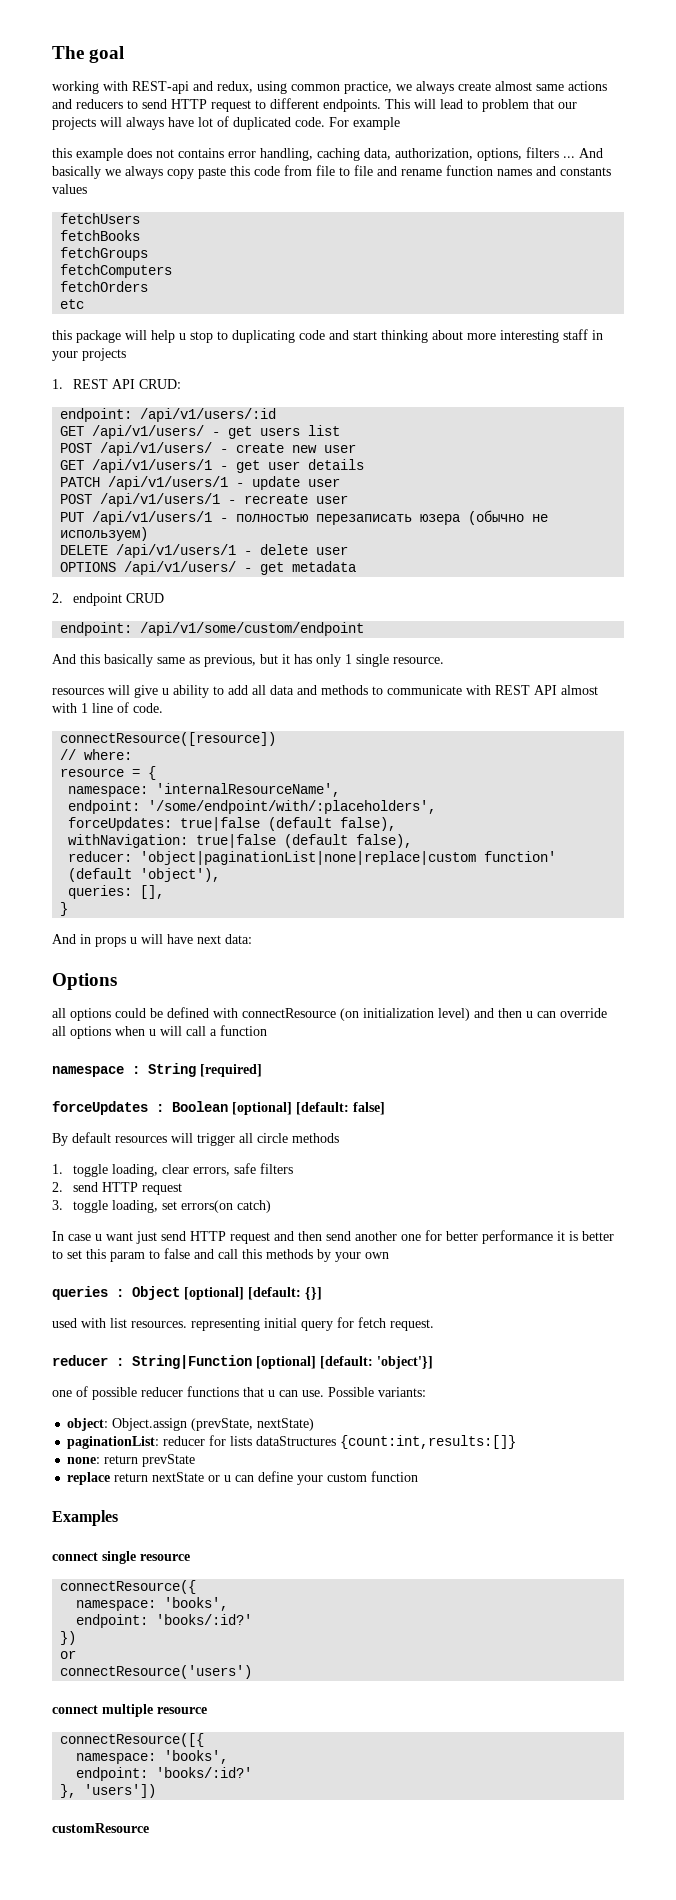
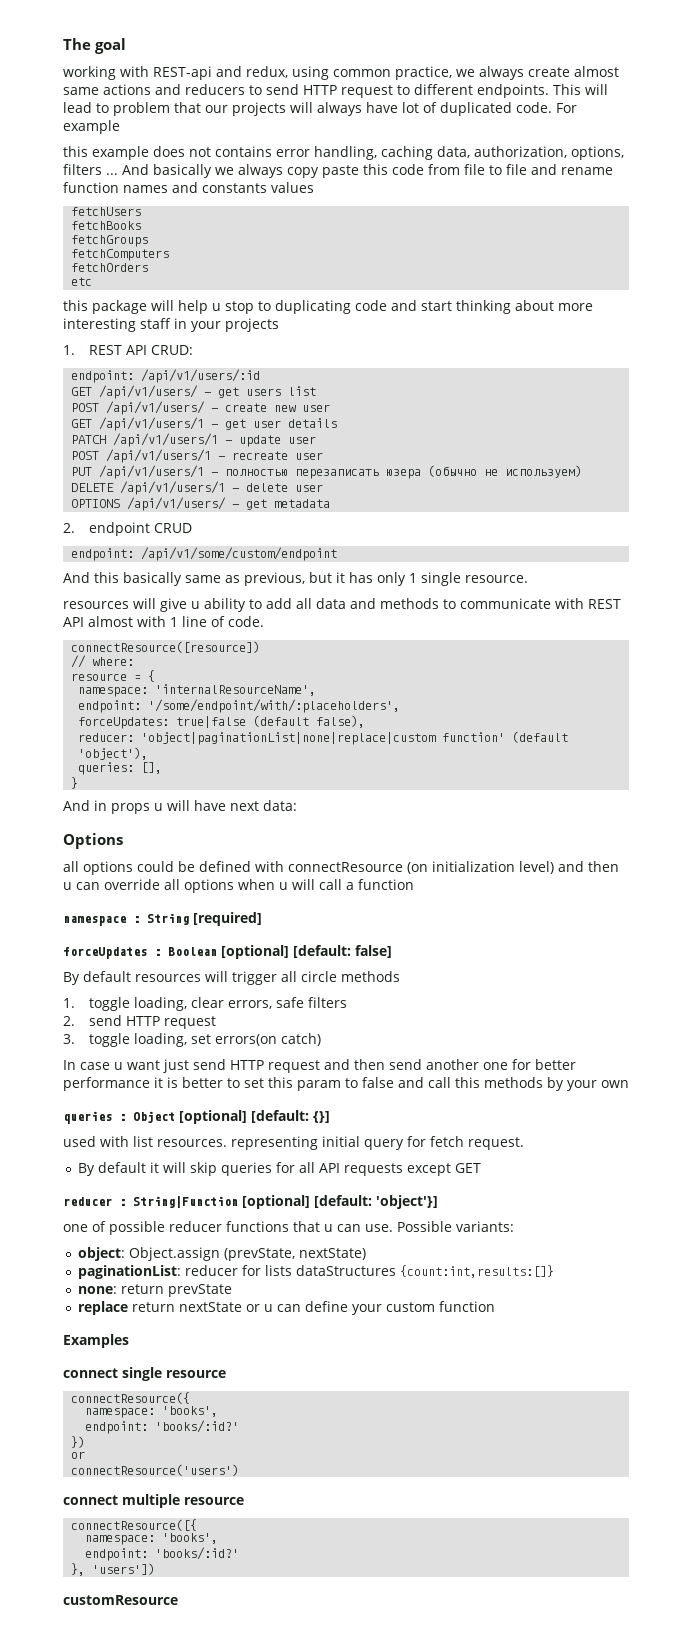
[68,834,413,848] // withNavigation: true|false (default false), -> (366, 721) none
(434, 1325) none -> [77,1162,481,1176] // By default it will skip queries for all API requests except GET

